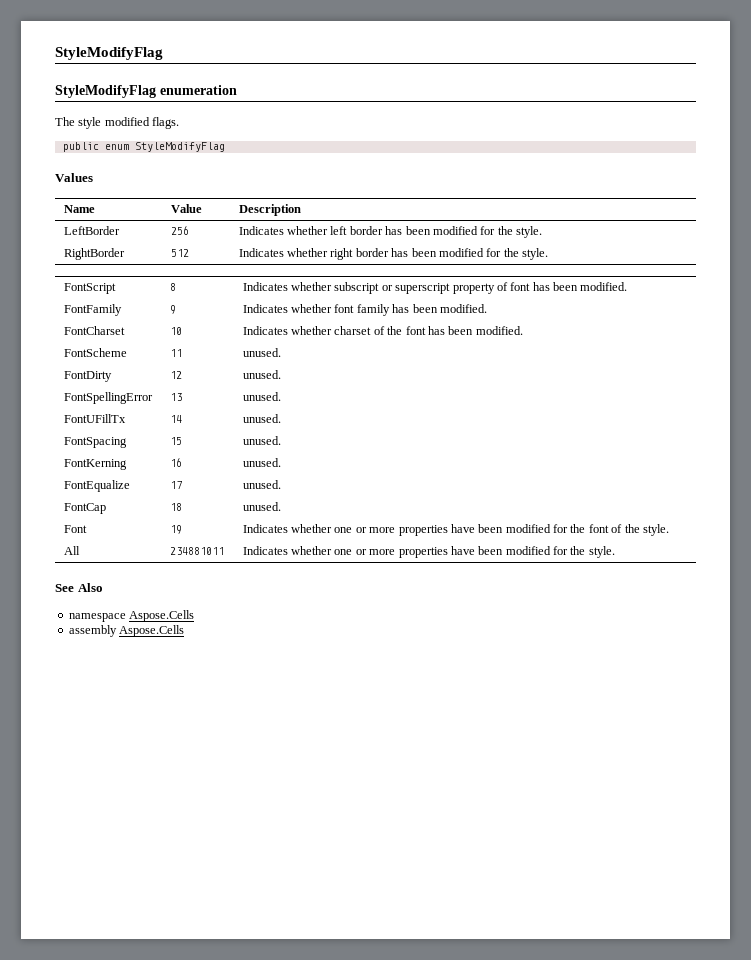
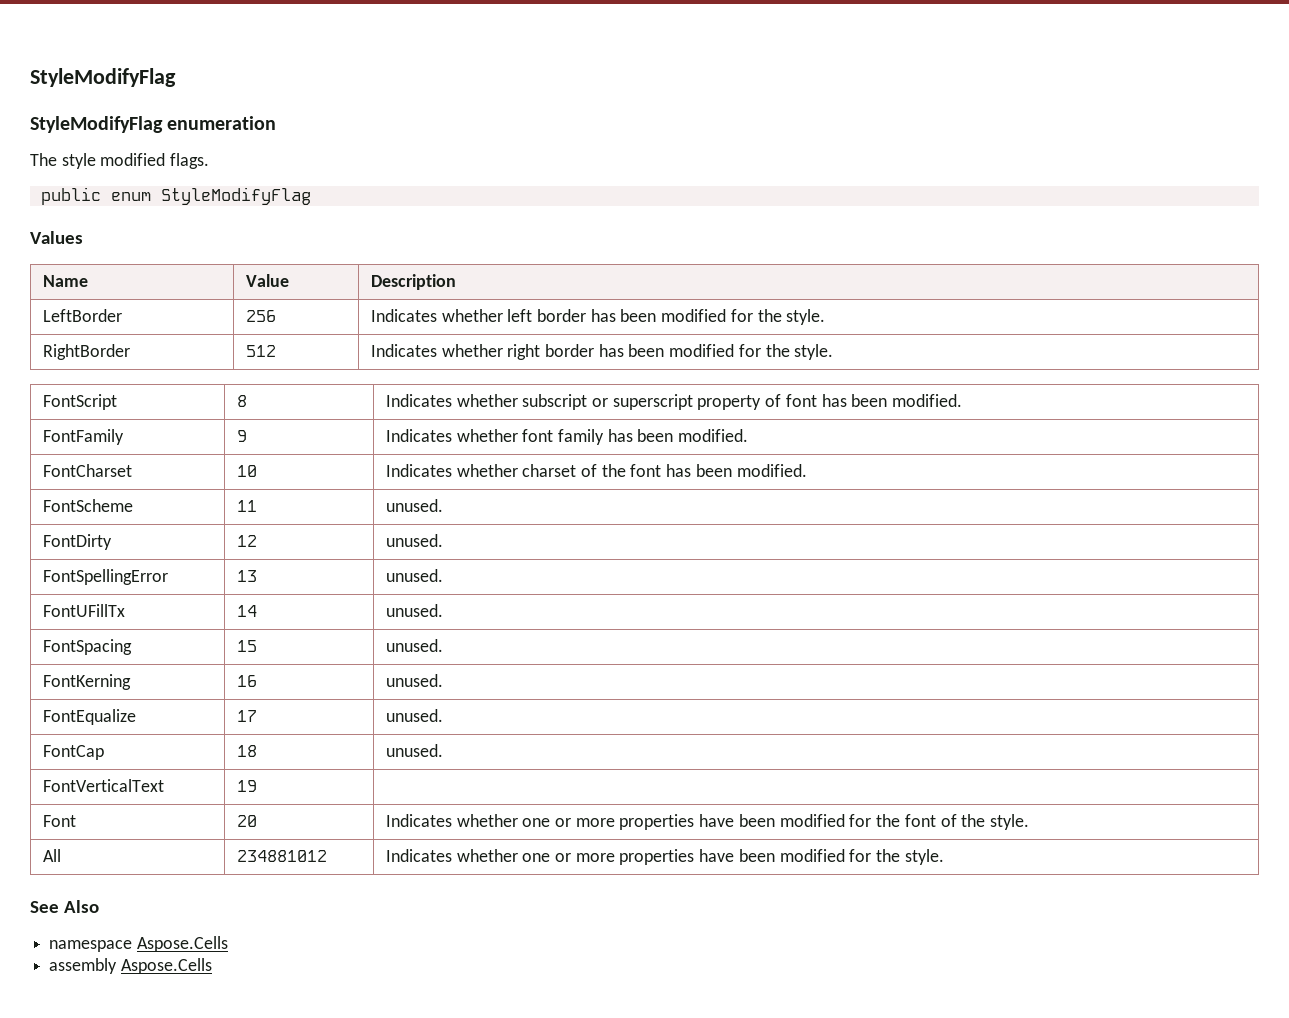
(281, 506) none -> [42,779,164,792] [236,780,257,792] // FontVerticalText | 19 |
[169,525,182,534] 19 -> [236,815,257,827] 20
[169,547,224,555] 234881011 -> [236,850,327,862] 234881012

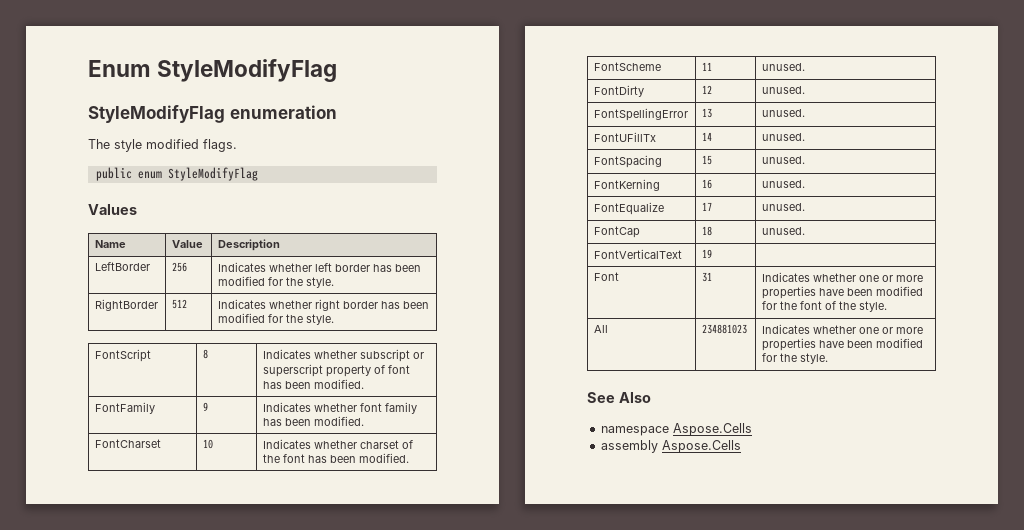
(30, 77) none -> [88,60,151,77] Enum
[236,815,257,827] 20 -> [701,272,712,282] 31
[236,850,327,862] 234881012 -> [701,324,747,334] 234881023

